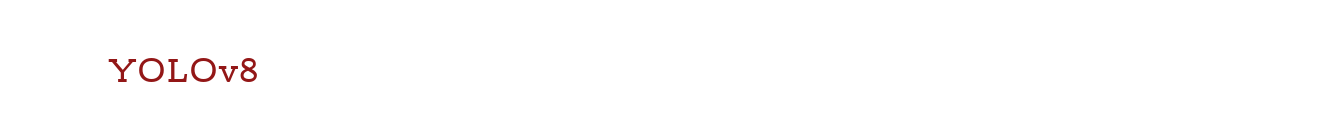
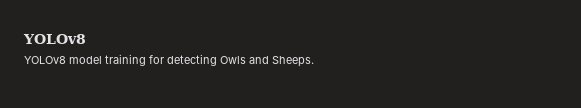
[108,58,259,82] YOLOv8 -> [23,34,86,44] [24,54,314,67] YOLOv8 // YOLOv8 model training for detecting Owls and Sheeps.

